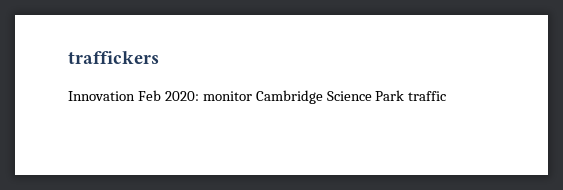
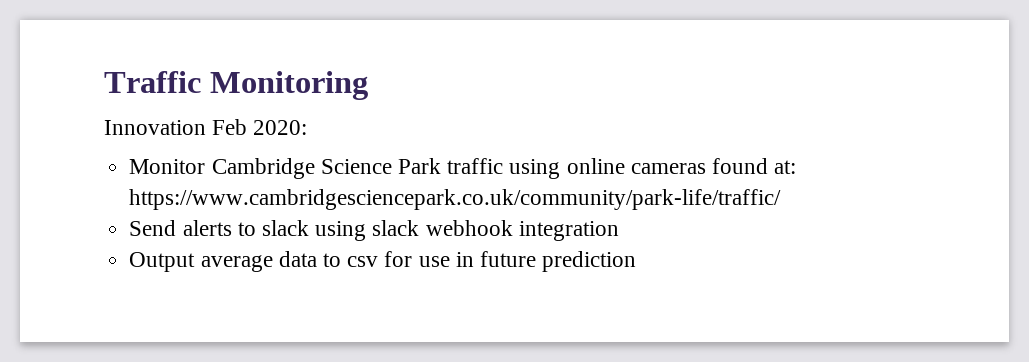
[68,51,159,64] traffickers -> [104,71,368,100] Traffic Monitoring
[202,91,252,101] monitor -> [129,159,206,174] // Monitor
(447, 96) none -> [509,158,797,179] [129,189,782,210] [129,220,619,241] [129,251,637,272] using online cameras found at: https://www.cambridgesciencepark.co.uk/community/park-life/traffic/ // Send alerts to slack using slack webhook integration // Output average data to csv for use in future prediction

